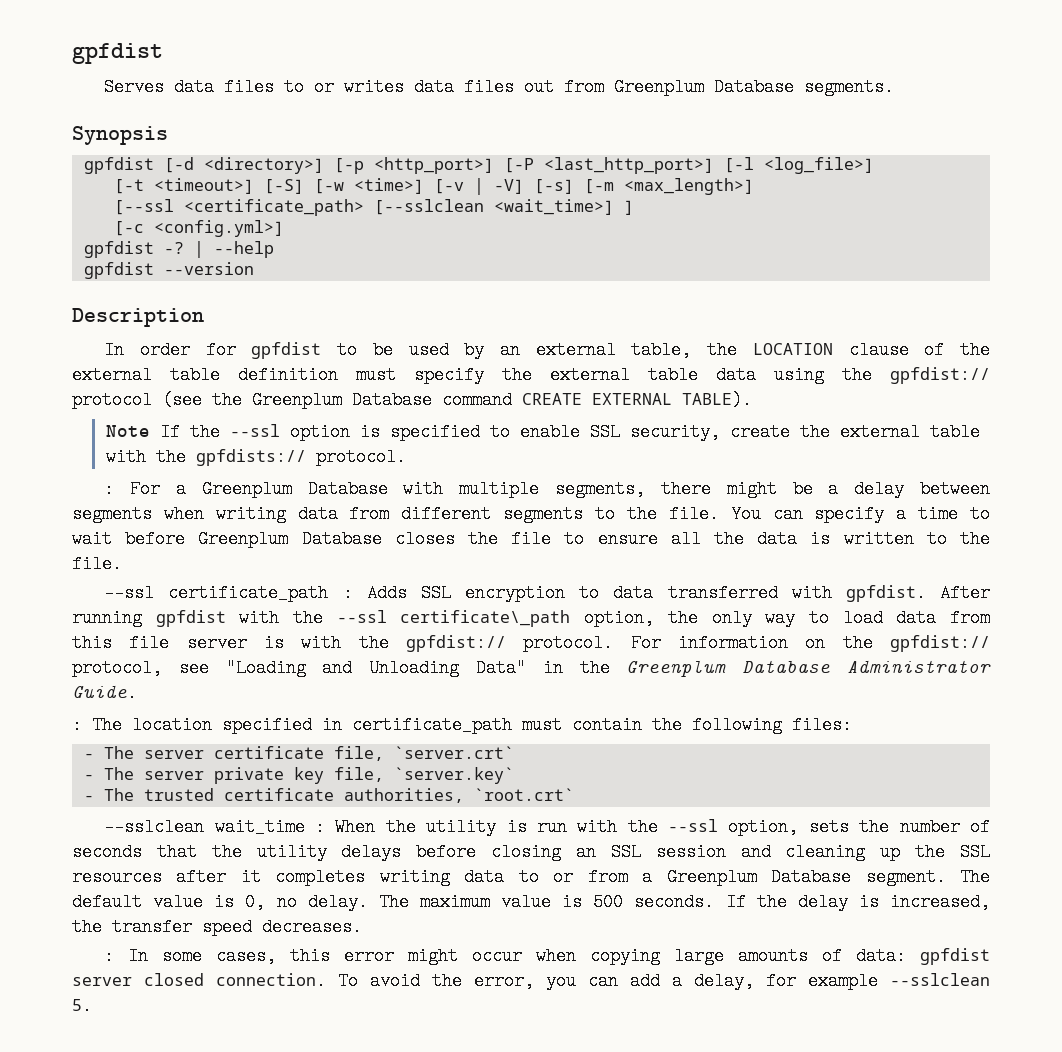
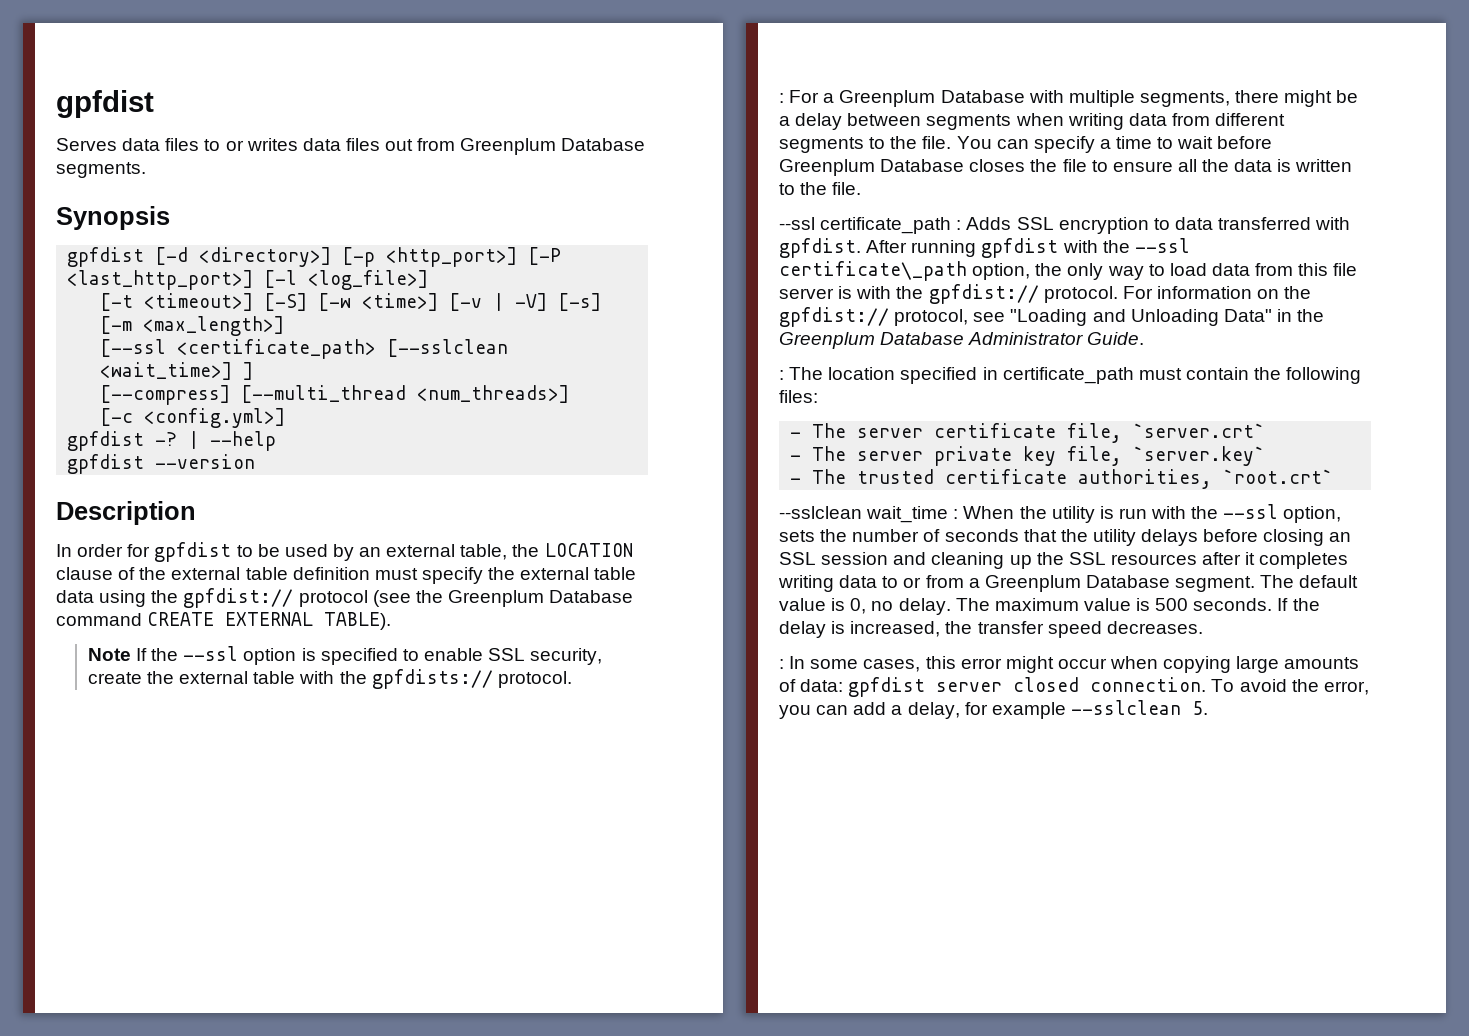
(634, 207) none -> [100,385,570,405] // [--compress] [--multi_thread <num_threads>]

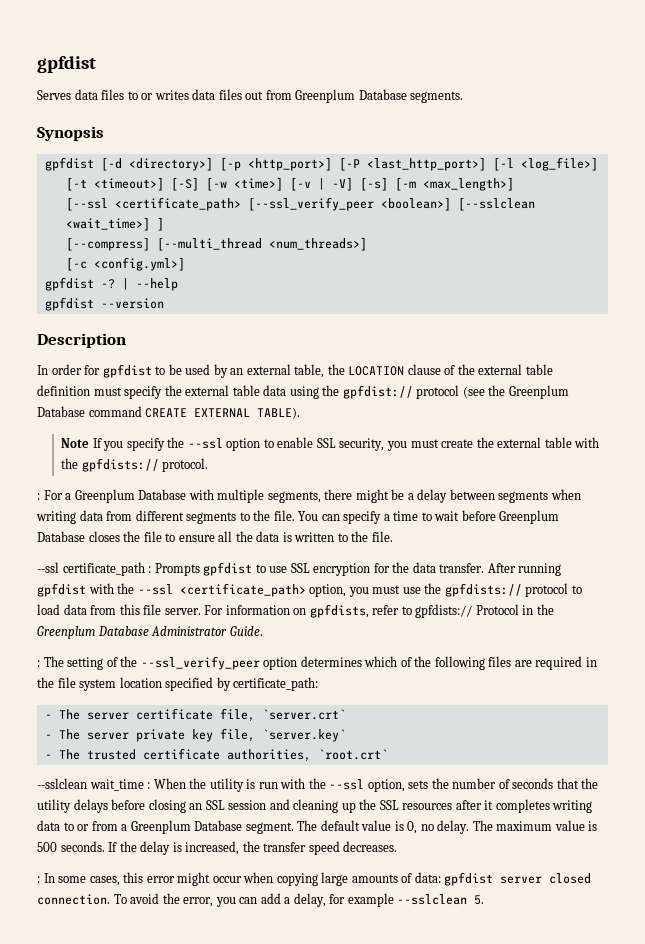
(377, 349) none -> [247,197,451,211] [--ssl_verify_peer <boolean>]
(148, 654) none -> [103,438,165,451] you specify
[301,648,398,665] is specified -> (261, 444) none
(603, 656) none -> [387,439,439,451] you must
[966,217,1351,234] [779,238,861,258] Adds SSL encryption to data transferred with gpfdist. -> [154,562,485,576] Prompts gpfdist to use SSL encryption for the data transfer.
[779,261,1144,281] certificate\_path option, the only way -> [179,583,569,597] <certificate_path> option, you must use the gpfdists:// protocol
[779,284,1312,304] [779,307,1272,327] server is with the gpfdist:// protocol. For information on the gpfdist:// protocol, see "Loading and Unloading Data" -> [164,604,519,618] server. For information on gpfdists, refer to gpfdists:// Protocol
[828,367,1362,384] [779,390,818,403] location specified in certificate_path must contain the following files: -> [67,656,597,670] [37,677,319,691] setting of the --ssl_verify_peer option determines which of the following files are required in the file system location specified by certificate_path:

